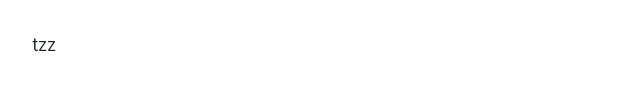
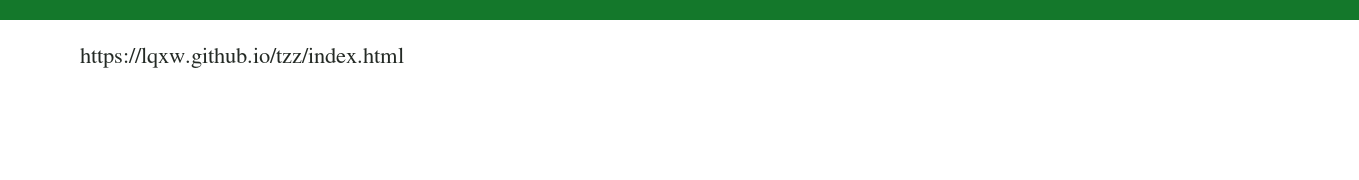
[32,38,56,51] tzz -> [80,47,404,68] https://lqxw.github.io/tzz/index.html

